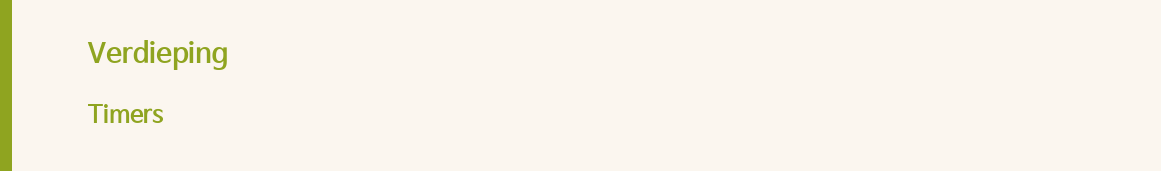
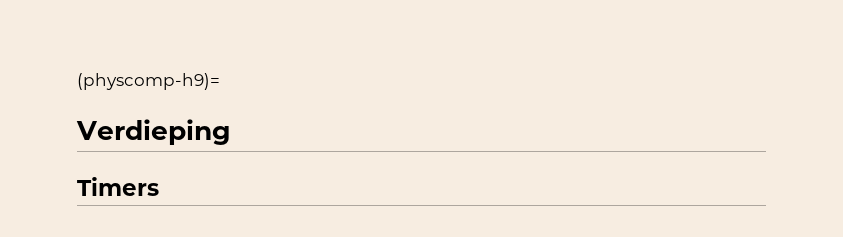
(87, 55) none -> [77,73,220,90] (physcomp-h9)= //

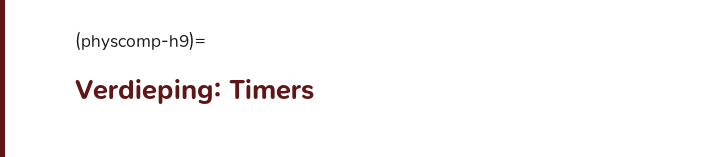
[76,119,231,145] Verdieping // -> [75,79,221,104] Verdieping:

